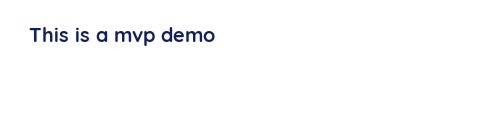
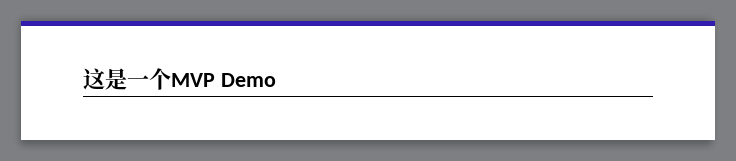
[29,27,215,46] This is a mvp demo -> [83,68,276,90] 这是一个MVP Demo

